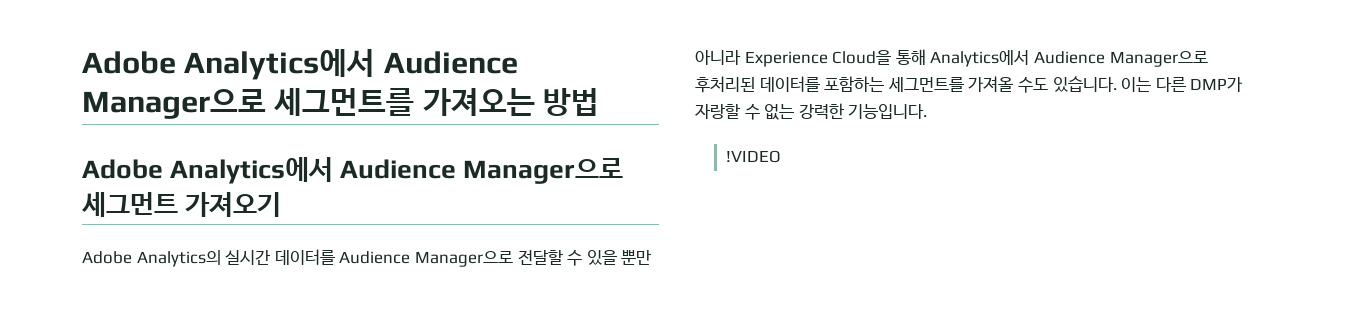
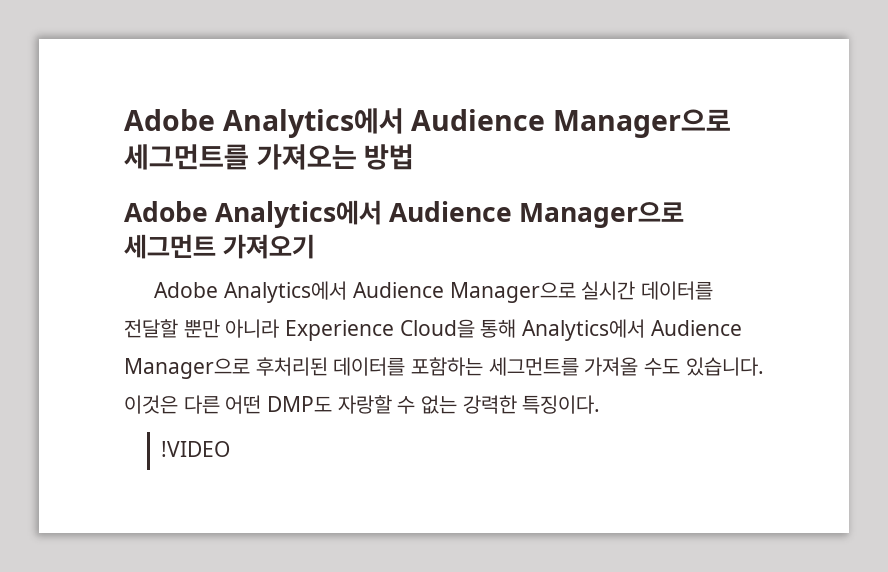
[136,249,617,267] Analytics의 실시간 데이터를 Audience Manager으로 전달할 수 있을 -> [224,281,713,303] [124,319,178,338] Analytics에서 Audience Manager으로 실시간 데이터를 전달할
[1121,77,1244,92] 이는 다른 DMP가 -> [124,395,333,414] 이것은 다른 어떤 DMP도
[848,104,928,119] 기능입니다. -> [522,395,601,414] 특징이다.

